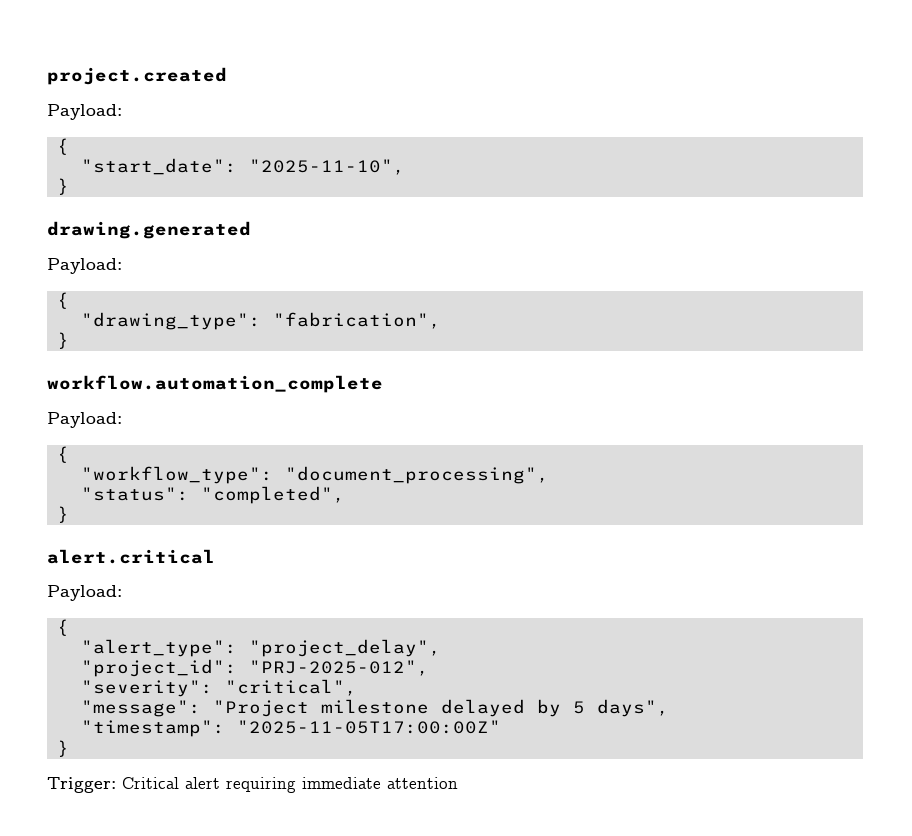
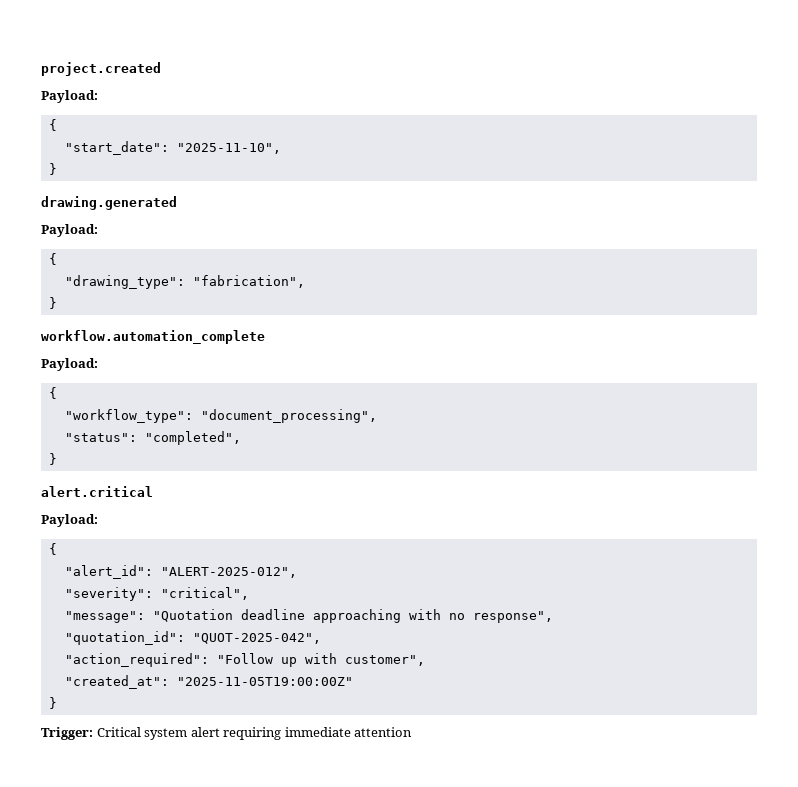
[80,639,441,657] [80,659,429,677] "alert_type": "project_delay", // "project_id": "PRJ-2025-012", -> [64,565,297,579] "alert_id": "ALERT-2025-012",
[212,699,669,717] [80,720,501,737] "Project milestone delayed by 5 days", // "timestamp": "2025-11-05T17:00:00Z" -> [152,609,553,623] [64,631,321,645] [64,653,425,667] [64,675,353,689] "Quotation deadline approaching with no response", // "quotation_id": "QUOT-2025-042", // "action_required": "Follow up with customer", // "created_at": "2025-11-05T19:00:00Z"
(179, 783) none -> [144,728,188,740] system

